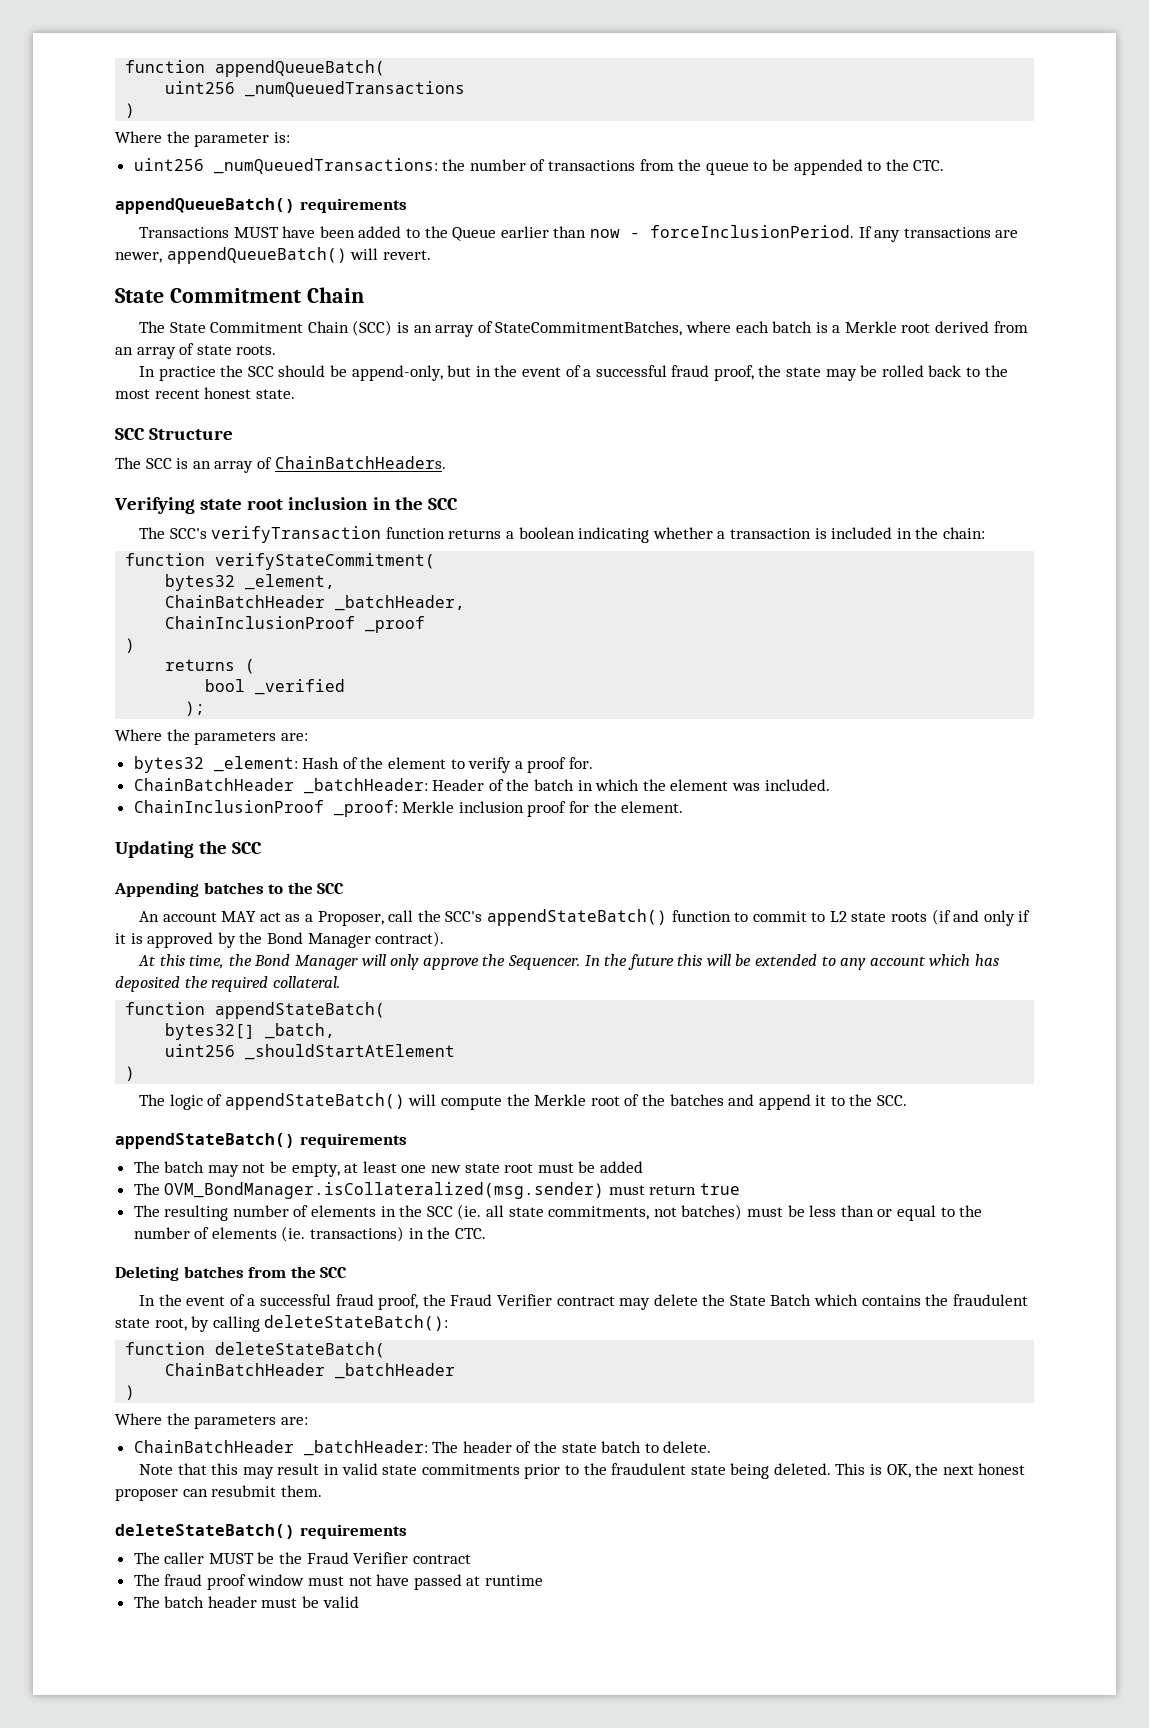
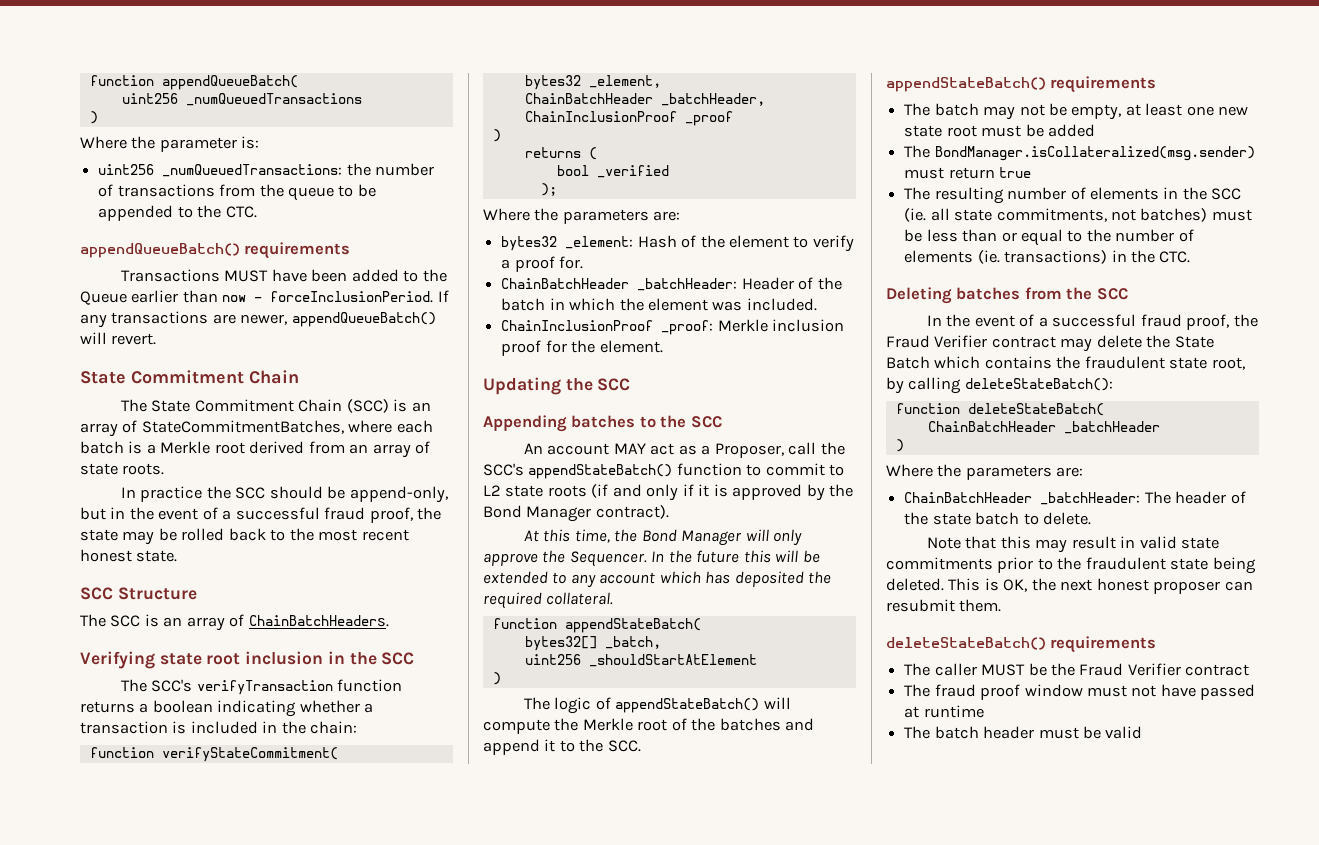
[164,1182,605,1199] OVM_BondManager.isCollateralized(msg.sender) -> [934,146,1255,161] BondManager.isCollateralized(msg.sender)

